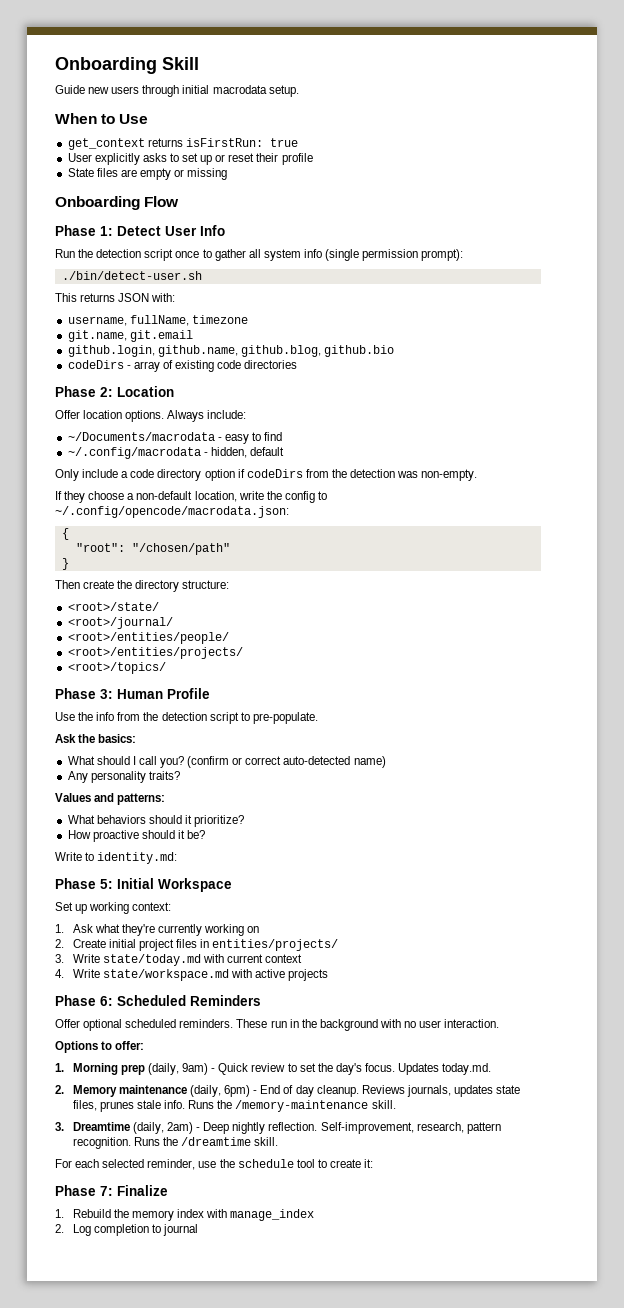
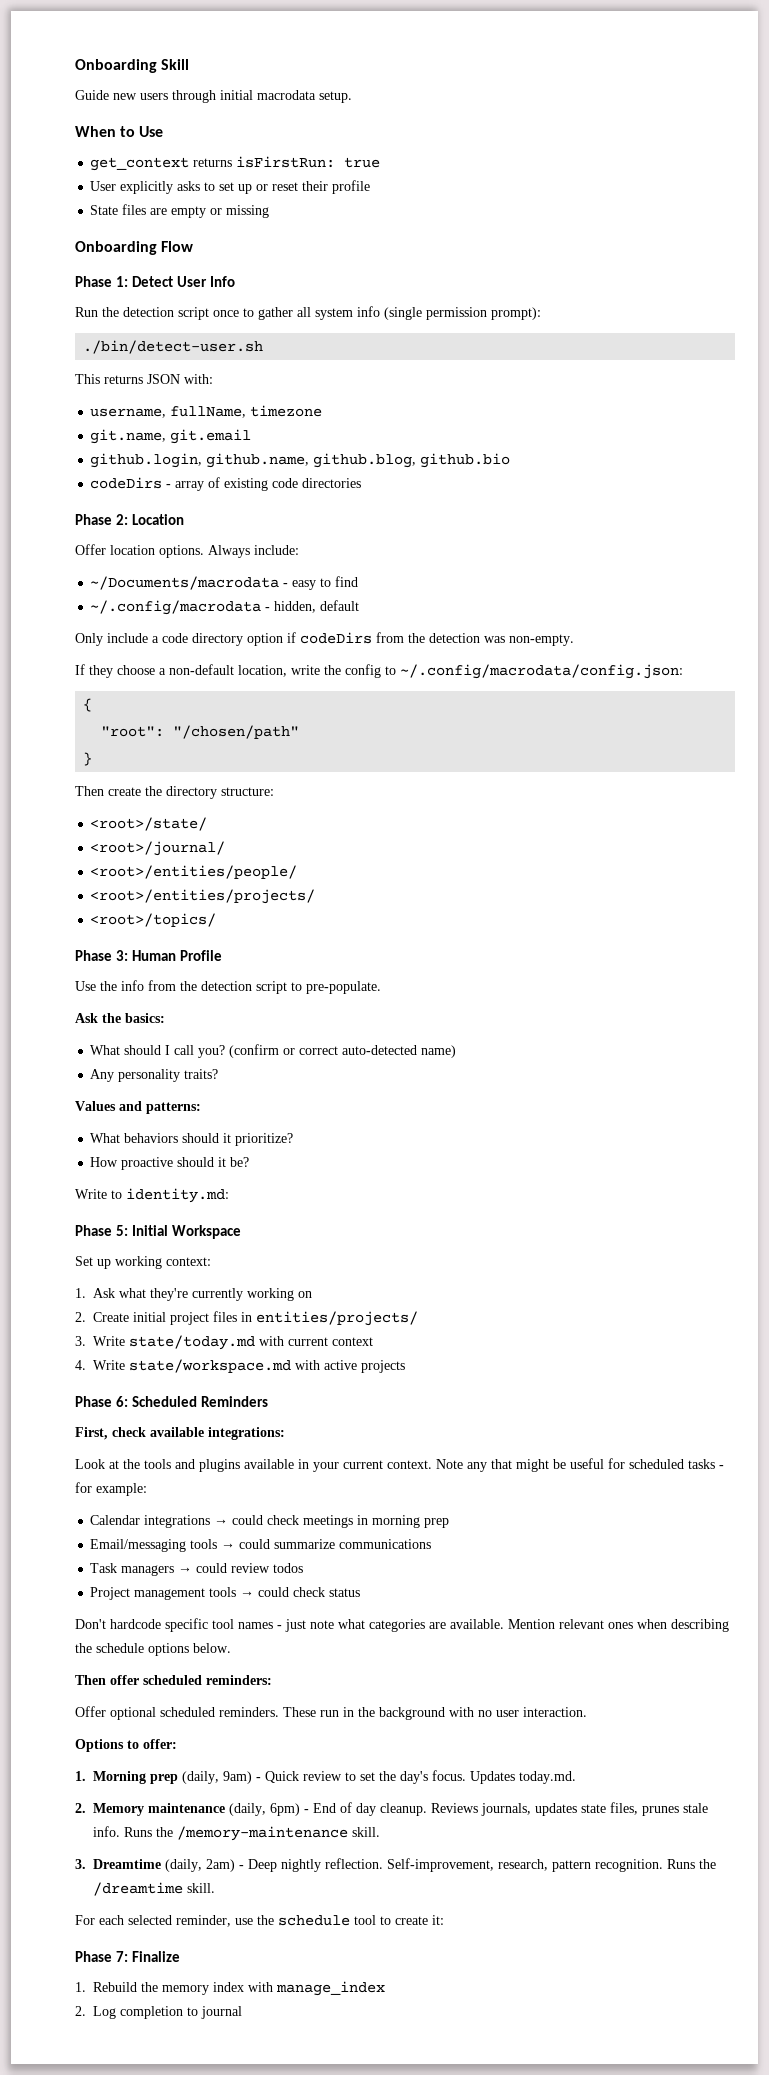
[55,506,289,518] ~/.config/opencode/macrodata.json: -> [400,664,683,679] ~/.config/macrodata/config.json:
(261, 1000) none -> [75,1427,285,1440] [75,1458,724,1472] [75,1482,147,1496] [90,1515,450,1528] [90,1539,432,1552] [90,1563,304,1576] [90,1587,361,1600] [75,1618,729,1632] [75,1643,231,1656] [75,1675,272,1685] // First, check available integrations: // Look at the tools and plugins available in your current context. Note any that might be useful for scheduled tasks - for example: // Calendar integrations → could check meetings in morning prep // Email/messaging tools → could summarize communications // Task managers → could review todos // Project management tools → could check status // Don't hardcode specific tool names - just note what categories are available. Mention relevant ones when describing the schedule options below. // Then offer scheduled reminders:

